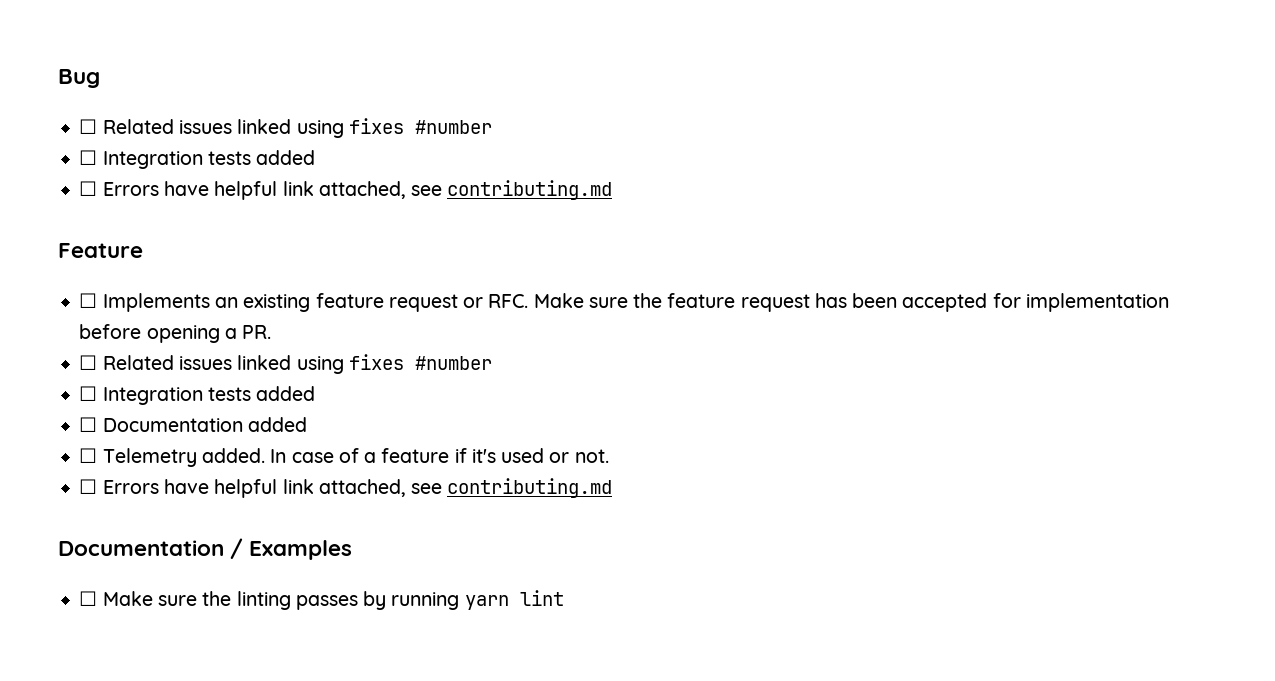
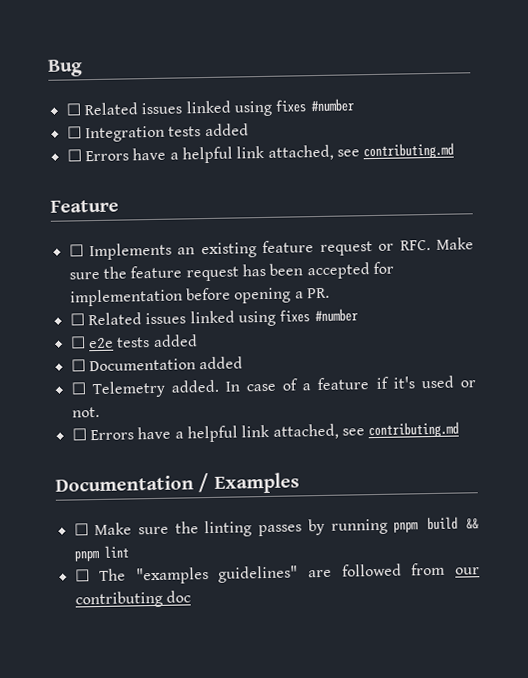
(209, 188) none -> [169,152,179,160] a
[102,387,203,405] Integration -> [87,337,114,349] e2e
(209, 486) none -> [174,431,184,439] a
[464,590,564,610] yarn lint -> [393,516,479,533] [73,545,129,562] [74,562,480,585] [74,590,191,609] pnpm build && pnpm lint // ☐ The "examples guidelines" are followed from our contributing doc

